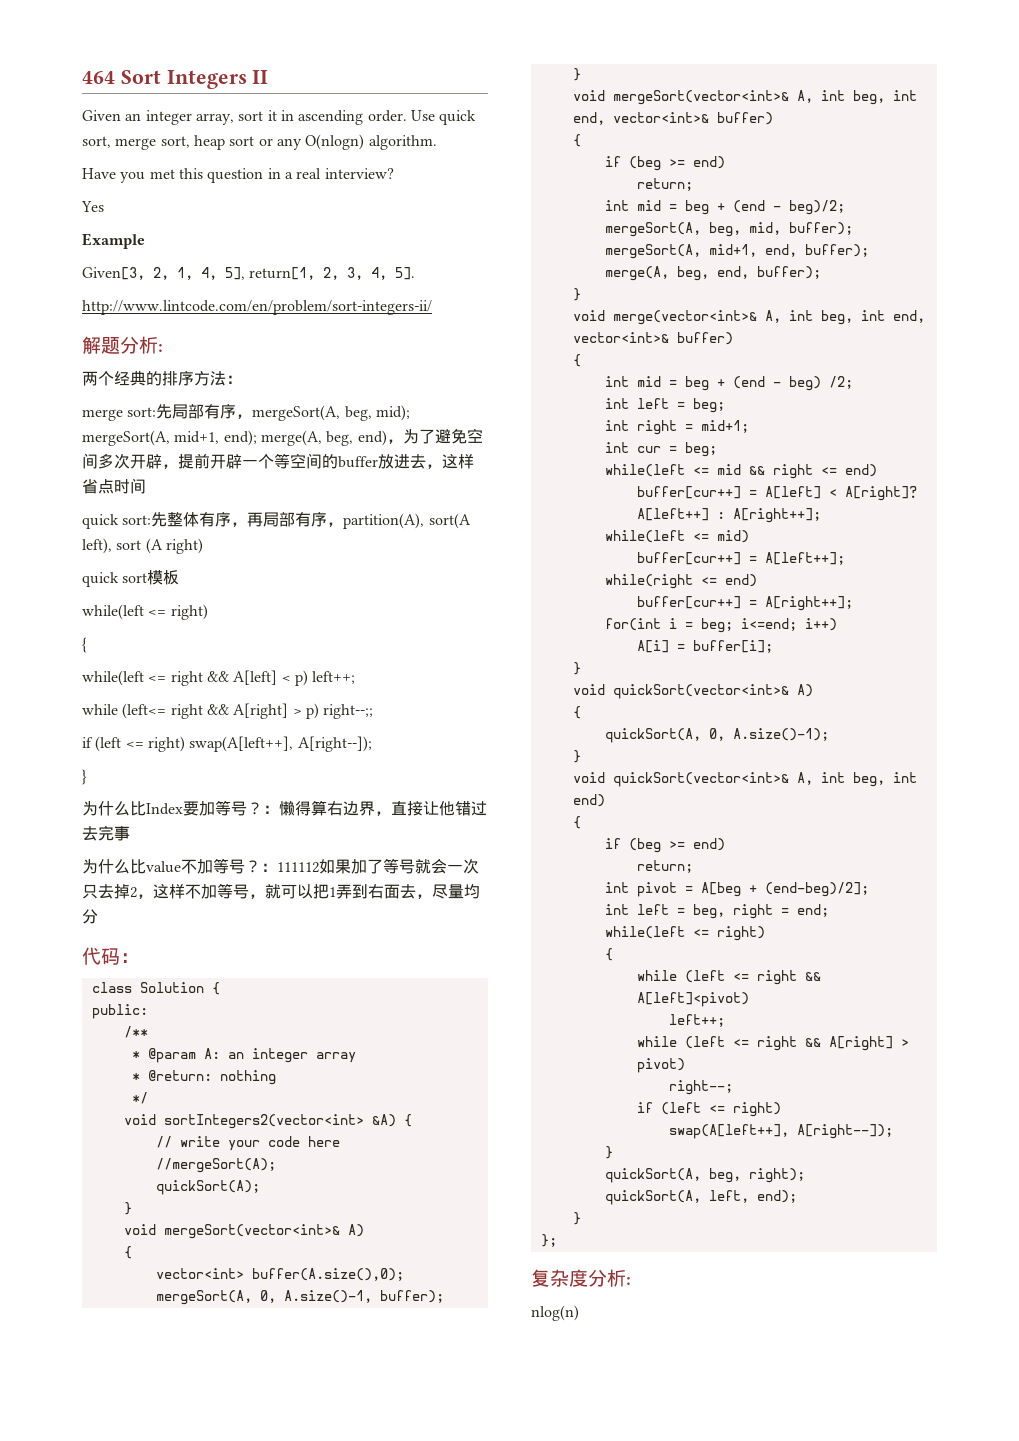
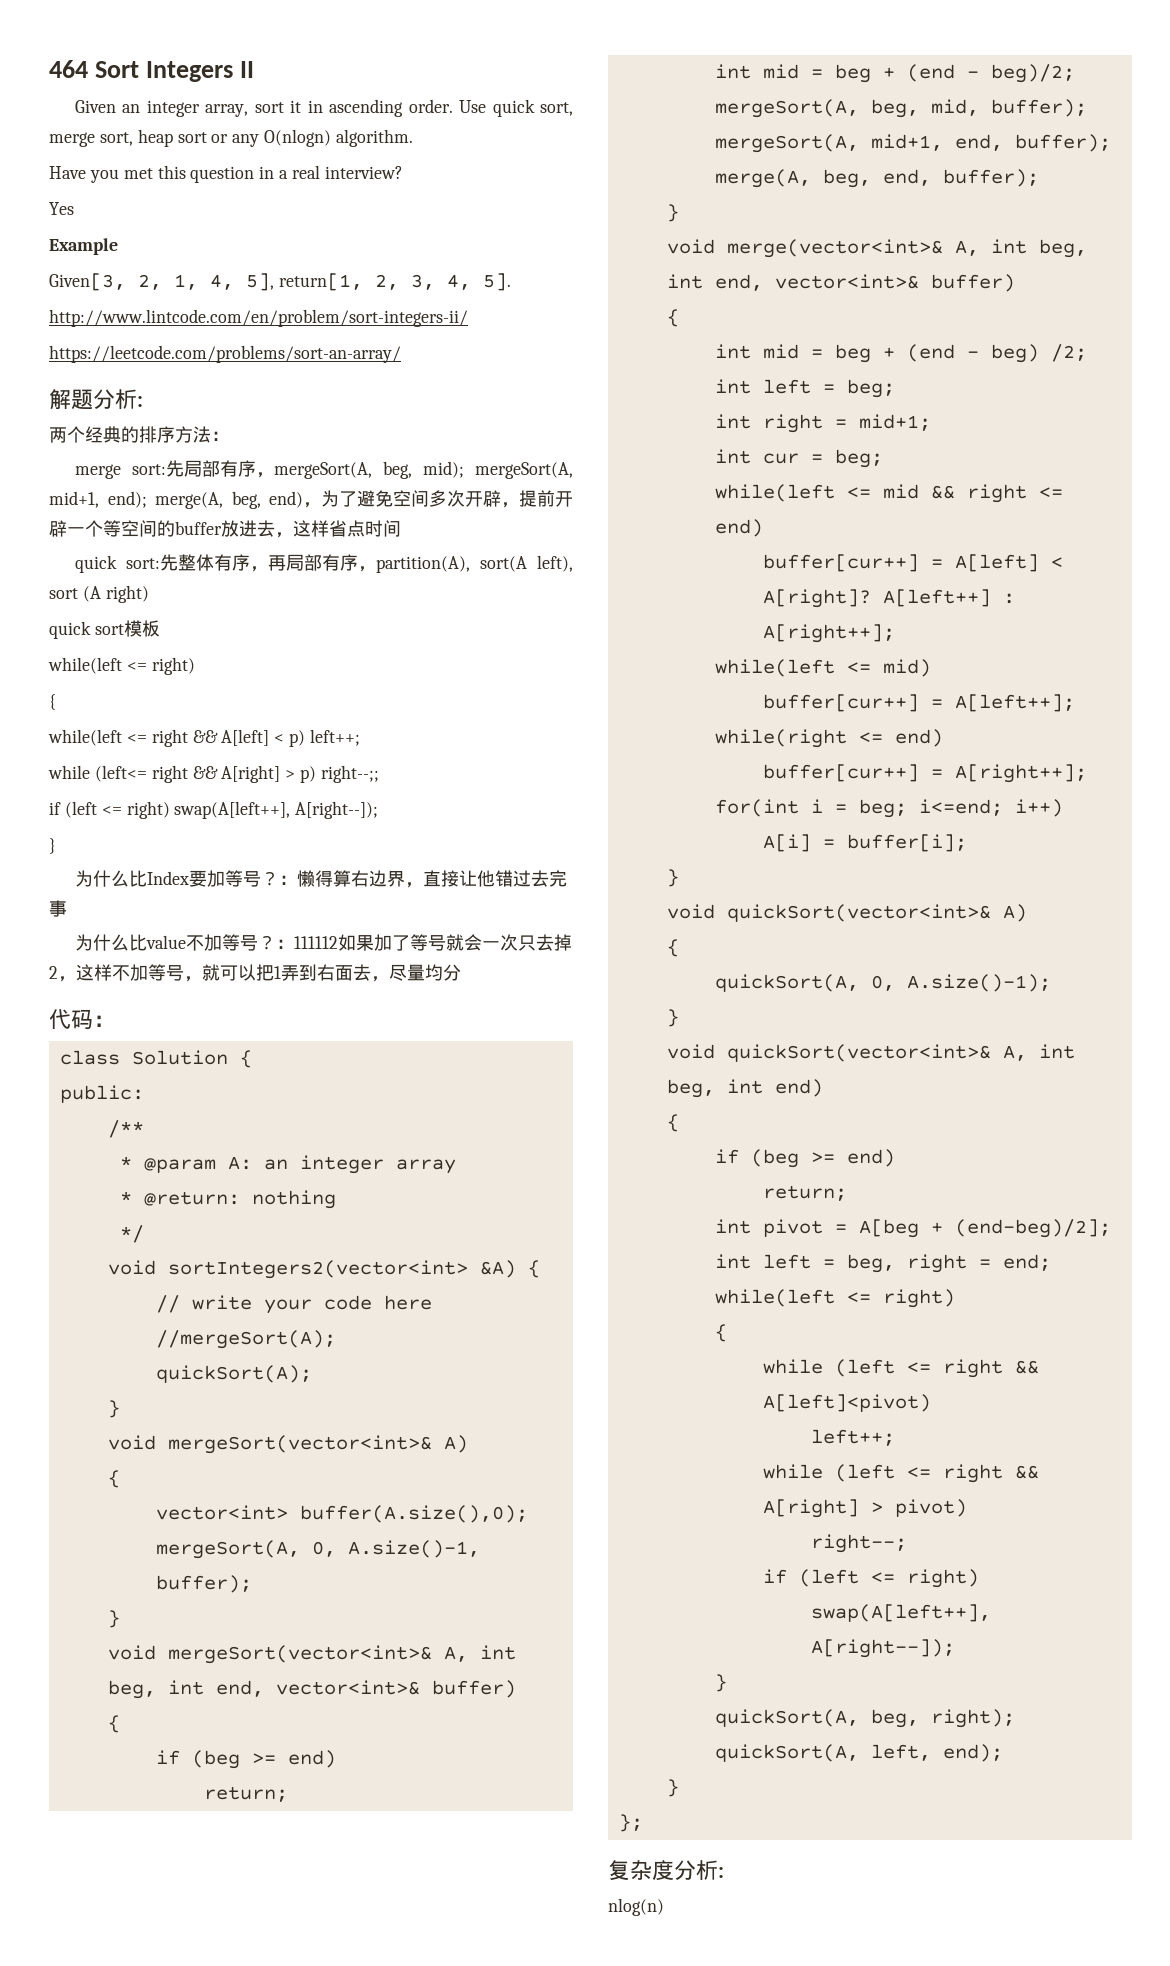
(432, 307) none -> [49,345,401,363] // https://leetcode.com/problems/sort-an-array/

